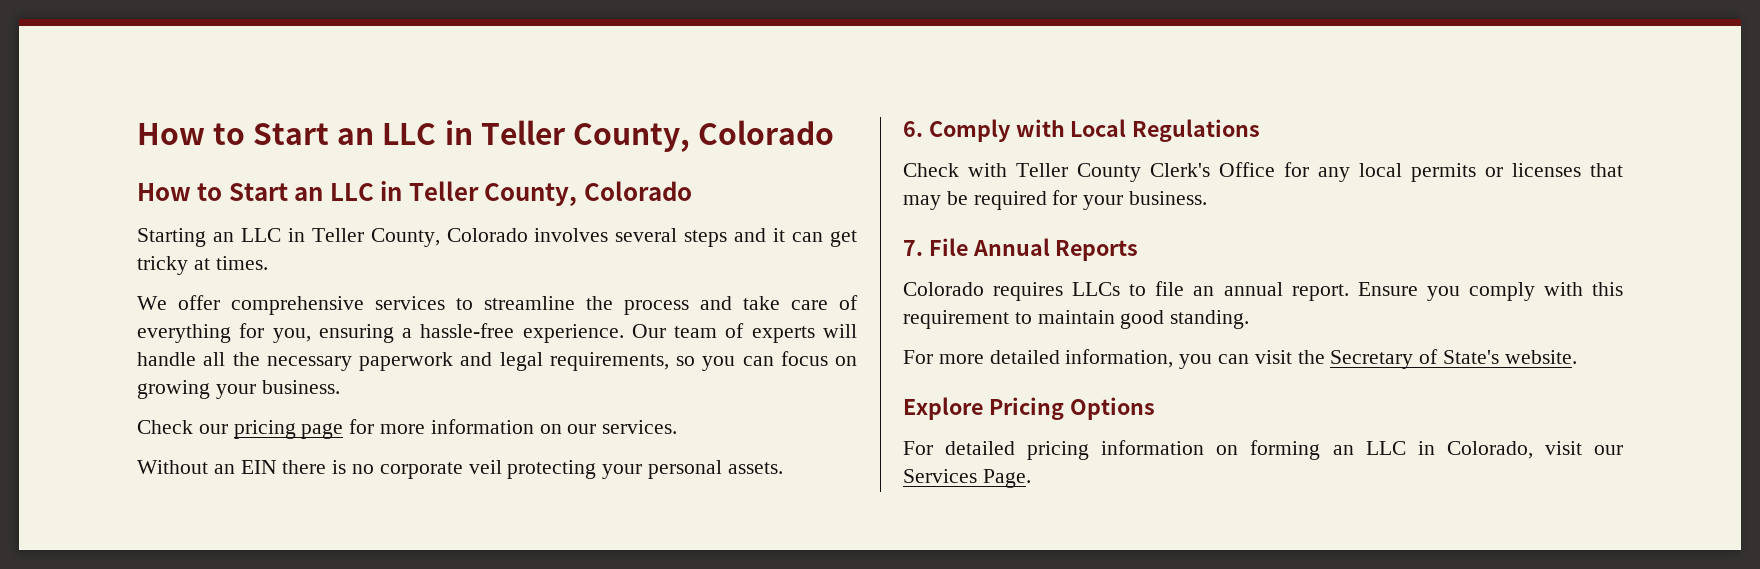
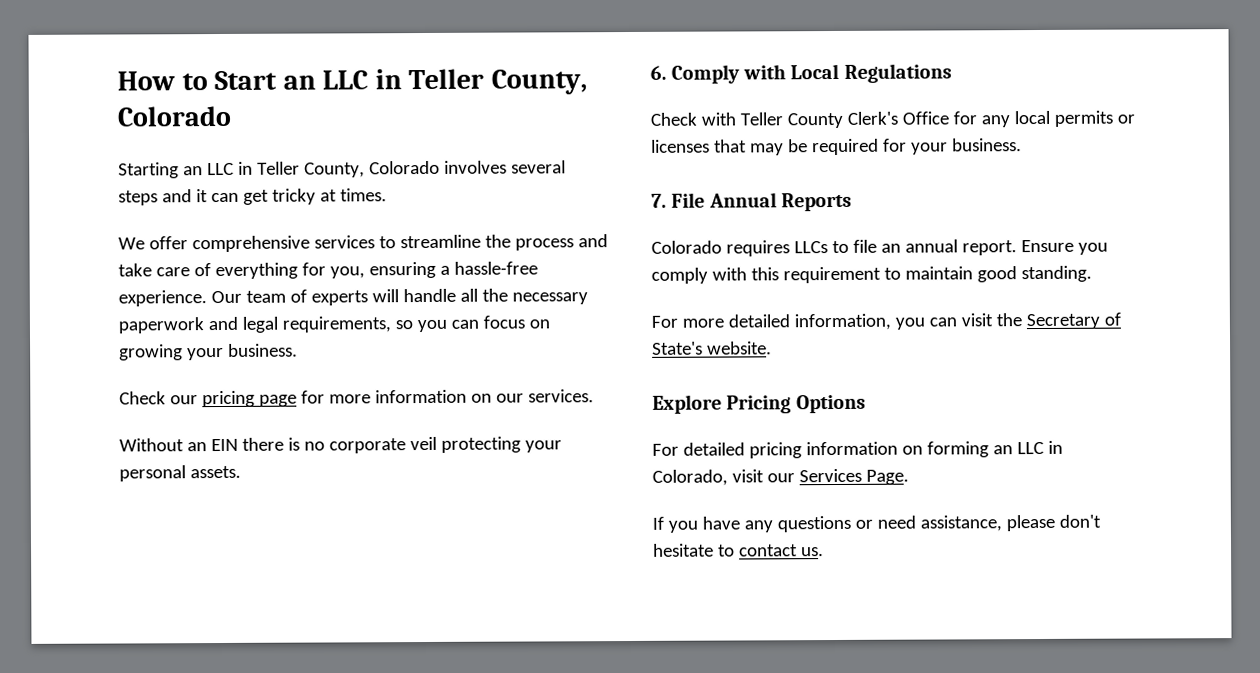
[137,120,834,152] [137,181,692,206] How to Start an LLC in Teller County, Colorado // How to Start an LLC in Teller County, Colorado -> [117,68,588,95] [117,105,231,127] How to Start an LLC in Teller County, Colorado
(1031, 478) none -> [652,514,1101,533] [653,543,824,557] // If you have any questions or need assistance, please don't hesitate to contact us.

